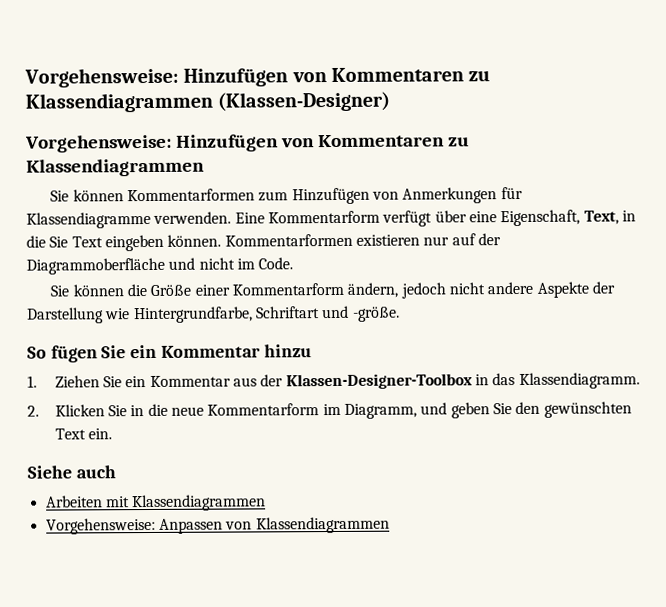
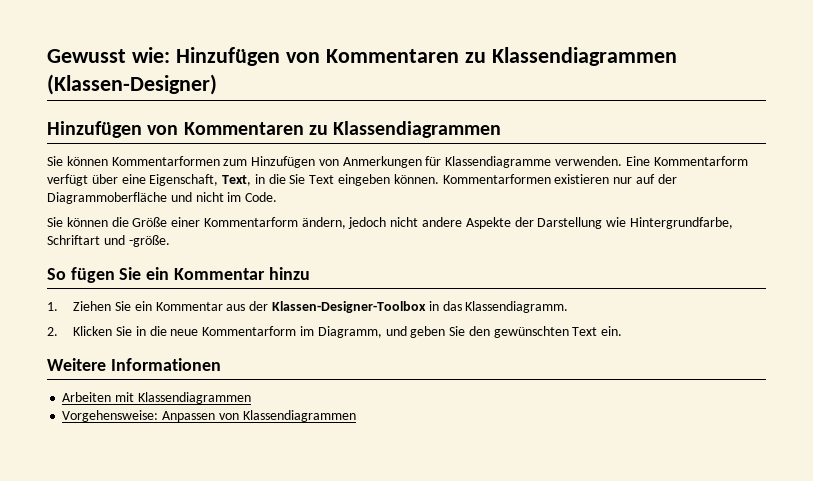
[24,67,179,88] Vorgehensweise: -> [47,47,170,63] Gewusst wie:
[25,134,172,153] Vorgehensweise: -> (217, 84) none
[27,465,116,479] Siehe auch -> [47,358,221,371] Weitere Informationen

